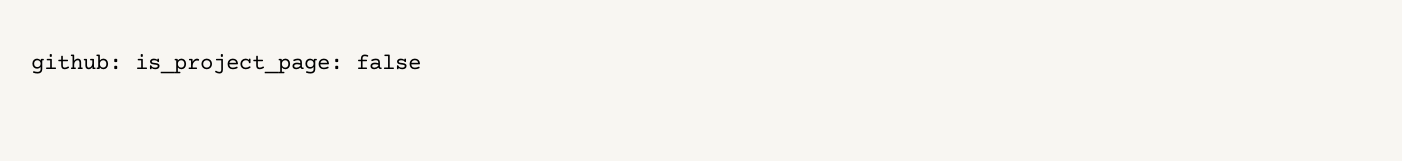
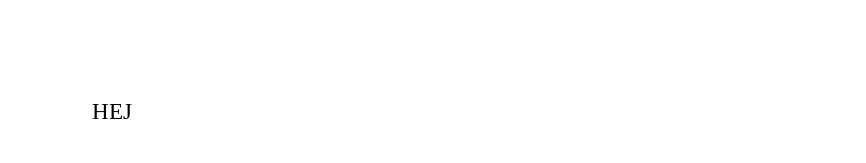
[31,54,421,74] github: is_project_page: false -> [92,104,132,119] HEJ

